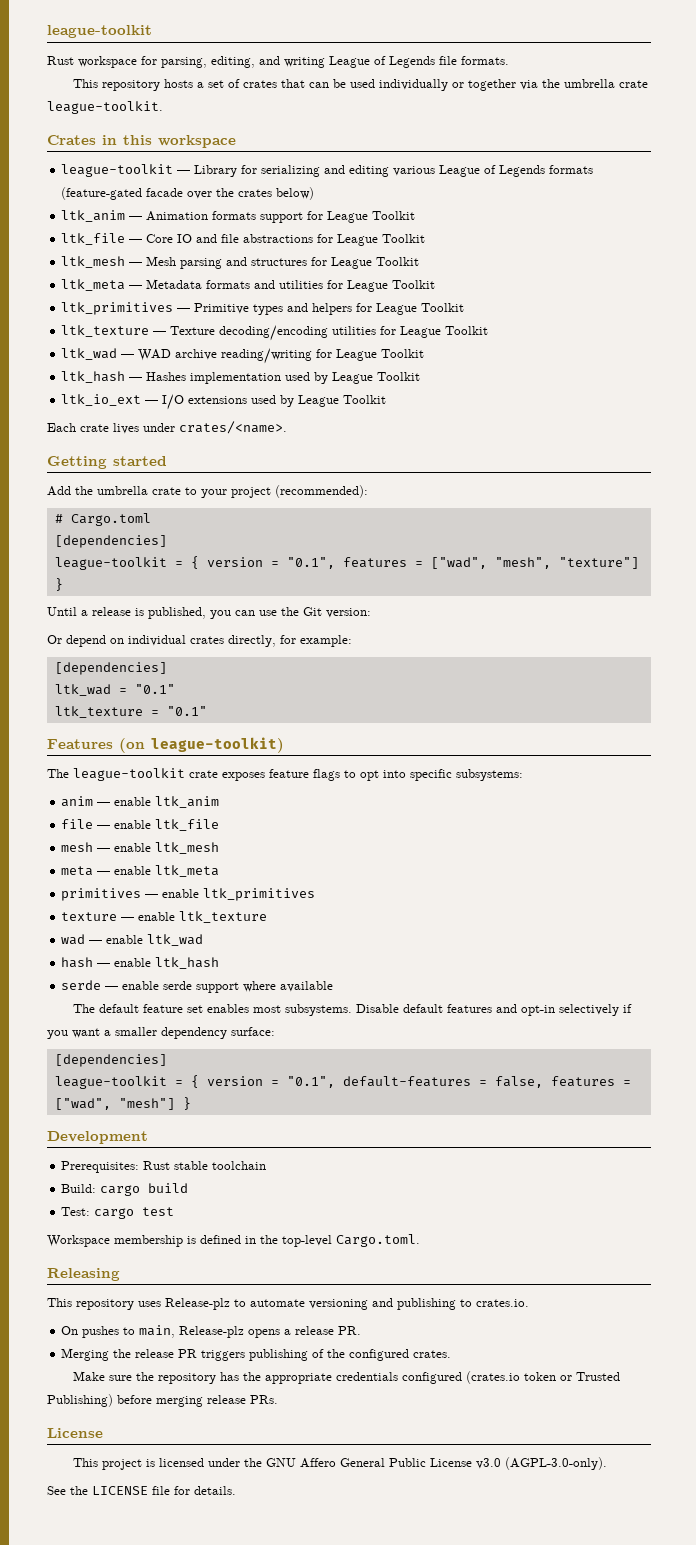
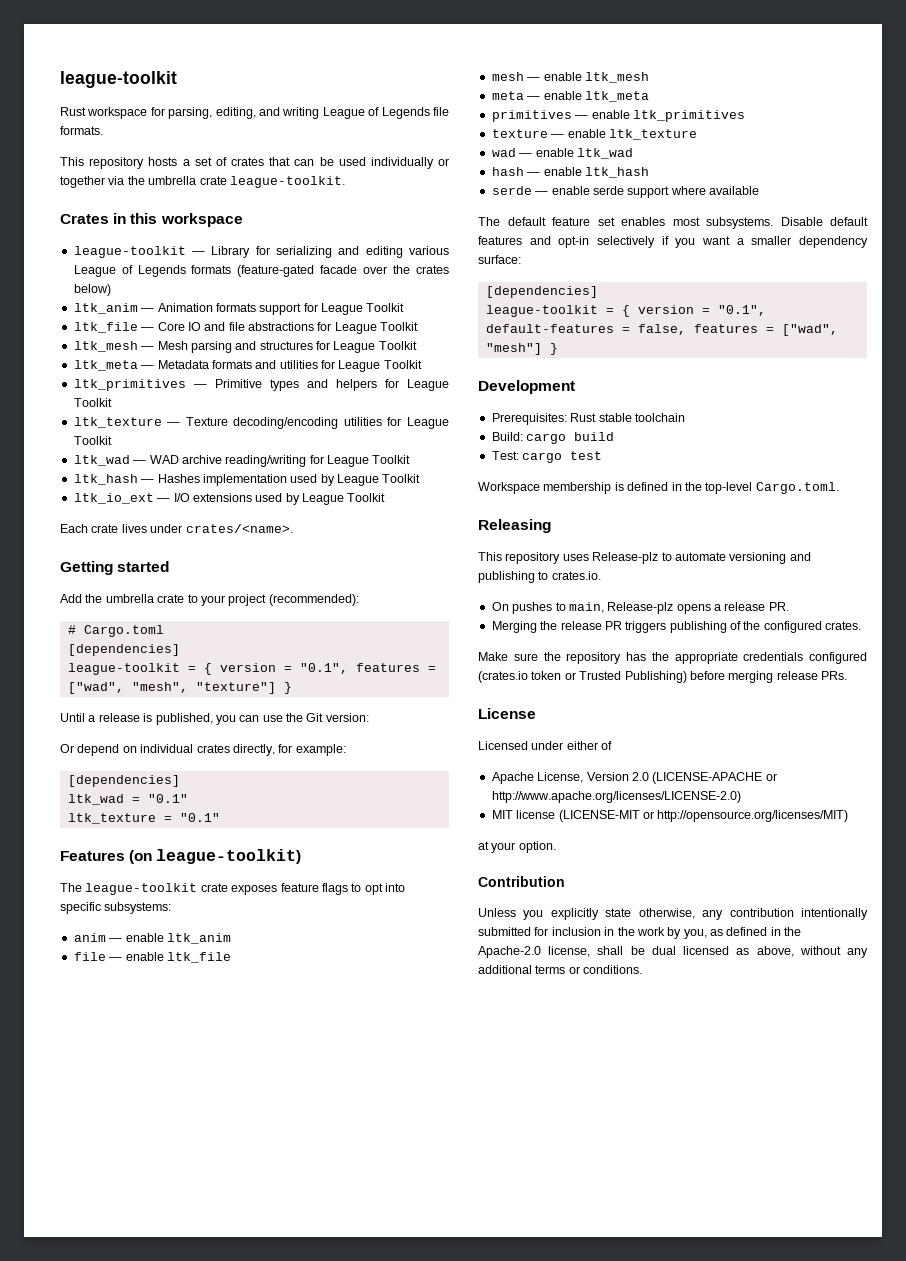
[72,1457,607,1470] [47,1486,236,1495] This project is licensed under the GNU Affero General Public License v3.0 (AGPL-3.0-only). // See the LICENSE file for details. -> [478,741,613,750] [491,772,777,784] [491,791,741,803] [491,810,849,822] [478,841,556,853] [478,876,565,887] [478,908,868,920] [478,927,802,939] [478,946,868,958] [478,965,643,974] Licensed under either of // Apache License, Version 2.0 (LICENSE-APACHE or http://www.apache.org/licenses/LICENSE-2.0) // MIT license (LICENSE-MIT or http://opensource.org/licenses/MIT) // at your option. // Contribution // Unless you explicitly state otherwise, any contribution intentionally submitted for inclusion in the work by you, as defined in the Apache-2.0 license, shall be dual licensed as above, without any additional terms or conditions.

